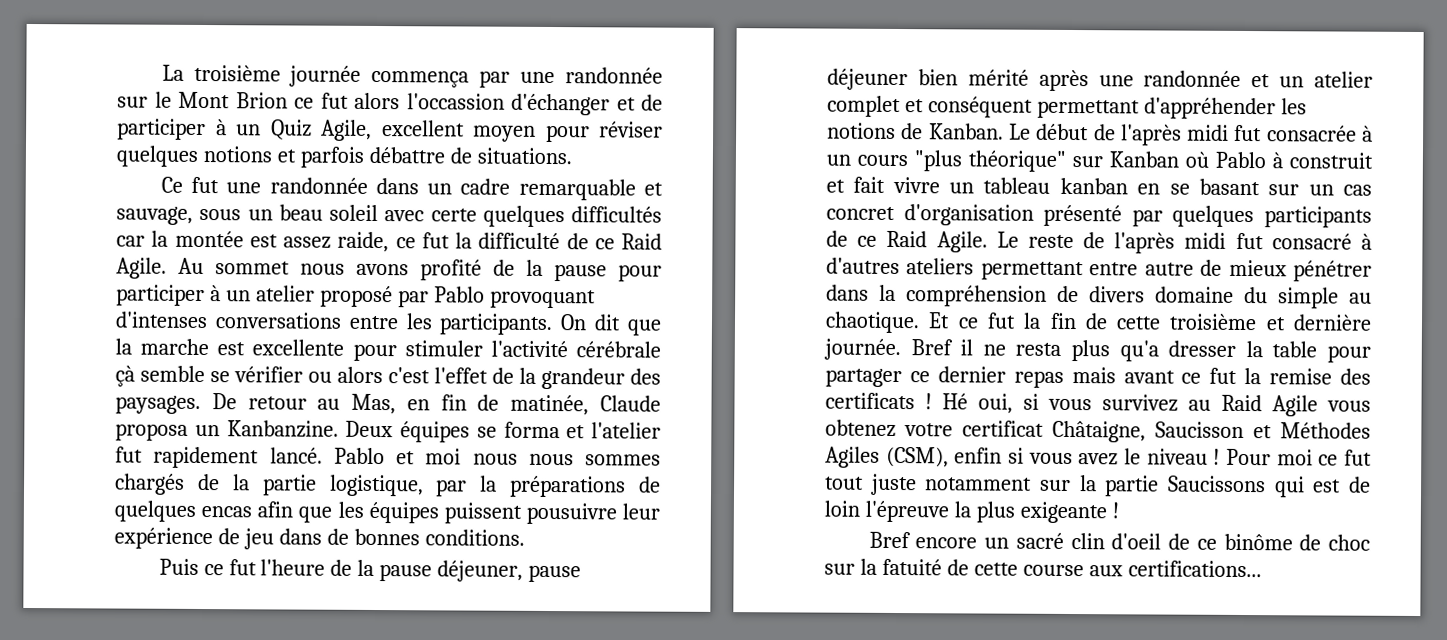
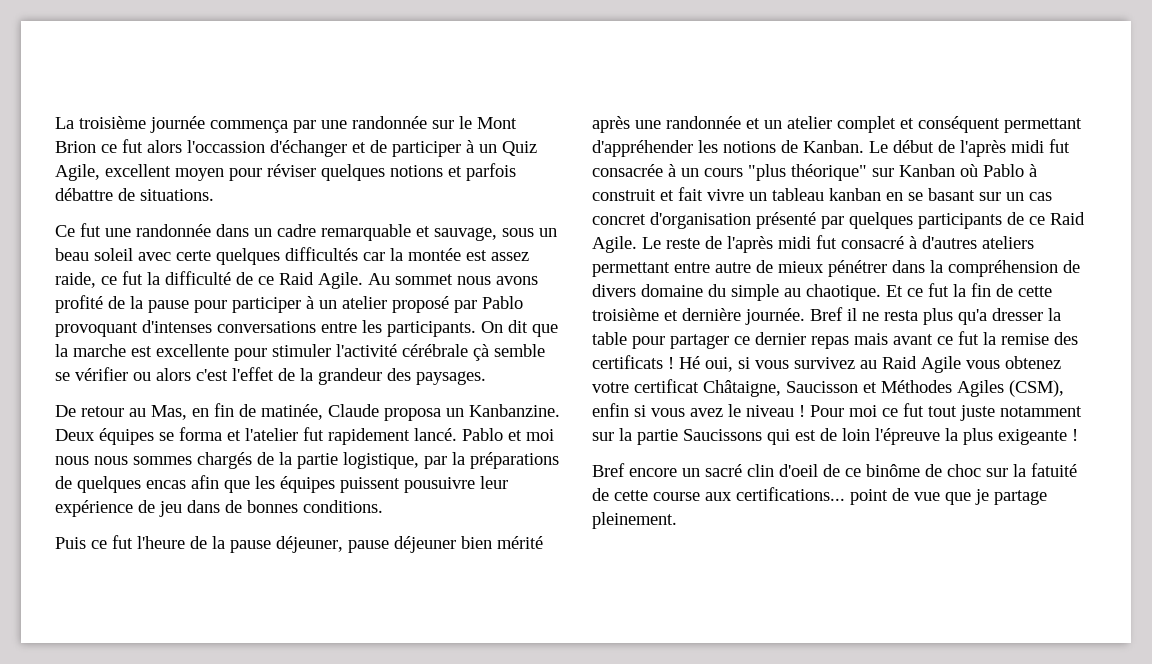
(201, 404) none -> (486, 378) //
(1262, 569) none -> [850,488,1047,505] [592,512,677,529] point de vue que je partage pleinement.

